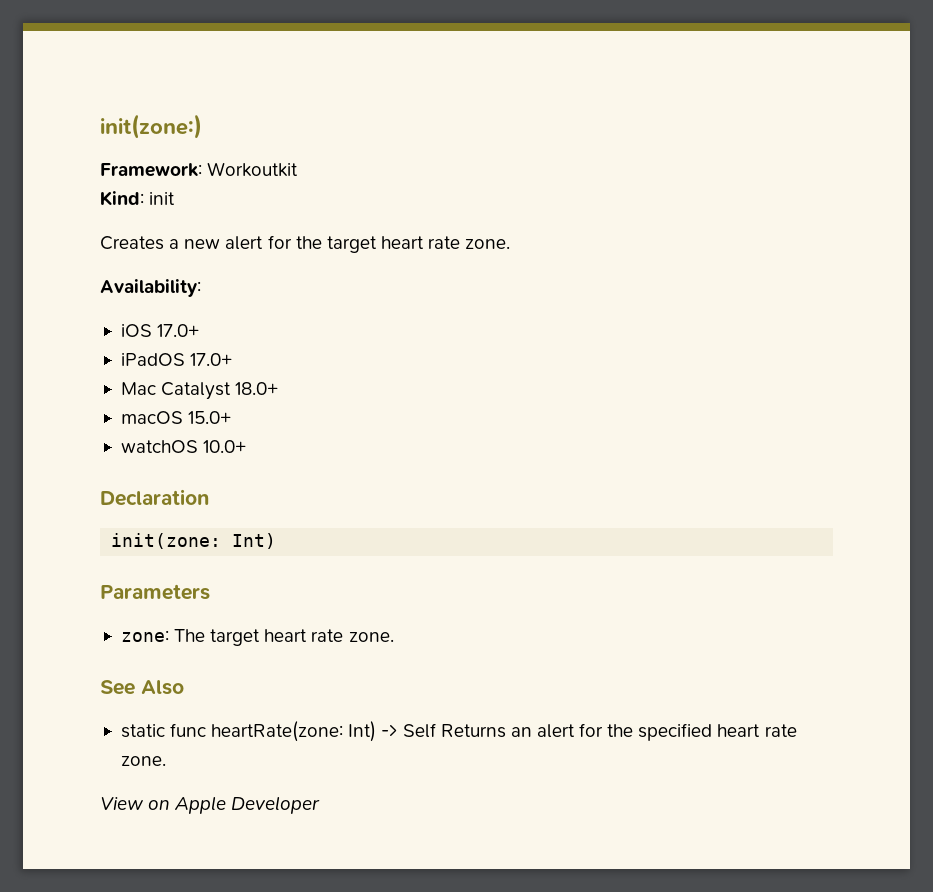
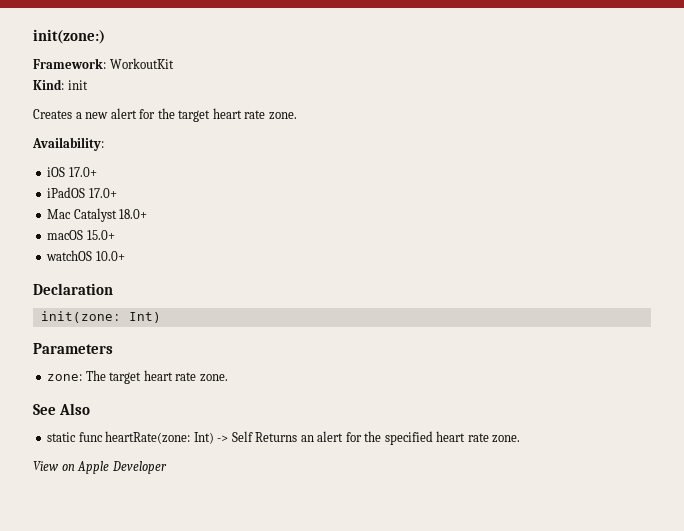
[207,162,299,177] Workoutkit -> [109,58,174,69] WorkoutKit

